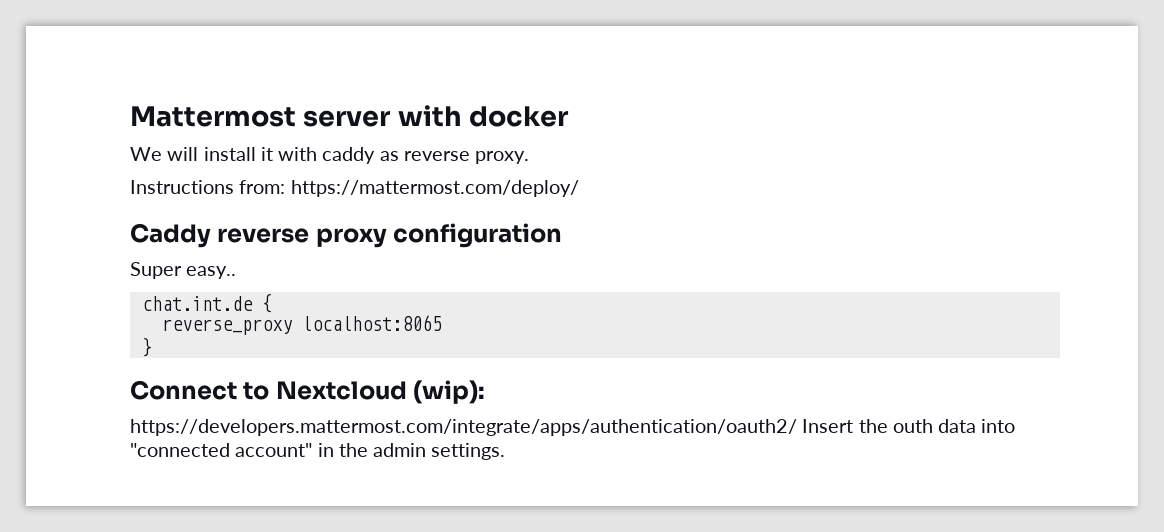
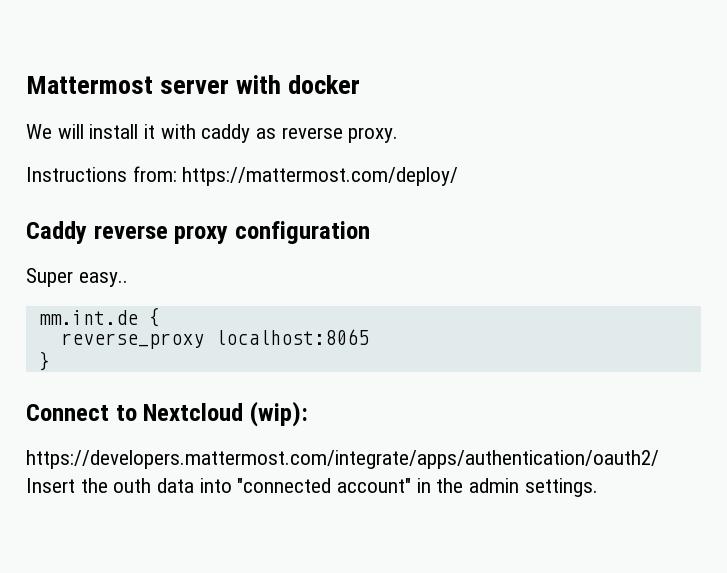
[141,296,253,311] chat.int.de -> [38,310,138,325] mm.int.de

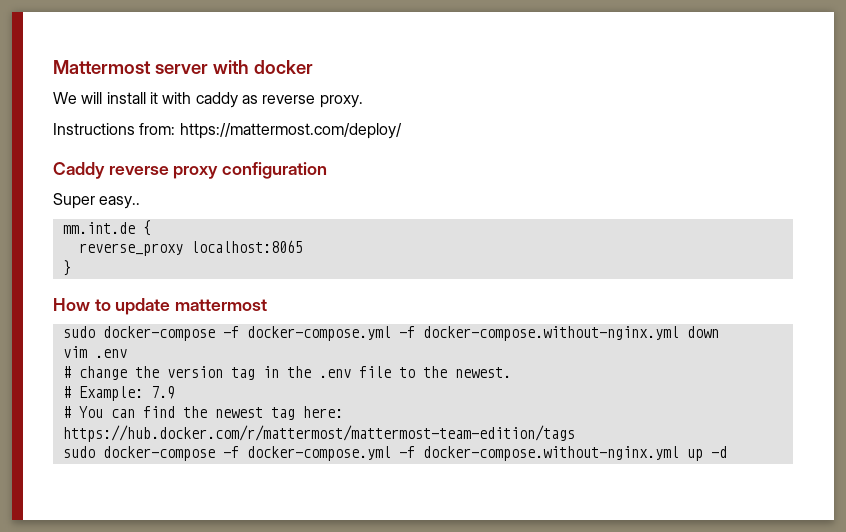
[26,401,308,427] [26,450,659,469] [26,478,598,497] Connect to Nextcloud (wip): // https://developers.mattermost.com/integrate/apps/authentication/oauth2/ Insert the outh data into "connected account" in the admin settings. -> [53,298,268,315] [62,326,719,341] [62,346,127,358] [62,366,511,380] [62,386,175,401] [62,406,343,420] [62,425,575,442] [62,446,727,461] How to update mattermost // sudo docker-compose -f docker-compose.yml -f docker-compose.without-nginx.yml down // vim .env // # change the version tag in the .env file to the newest. // # Example: 7.9 // # You can find the newest tag here: https://hub.docker.com/r/mattermost/mattermost-team-edition/tags // sudo docker-compose -f docker-compose.yml -f docker-compose.without-nginx.yml up -d

